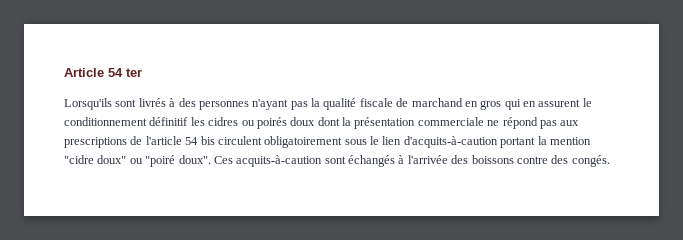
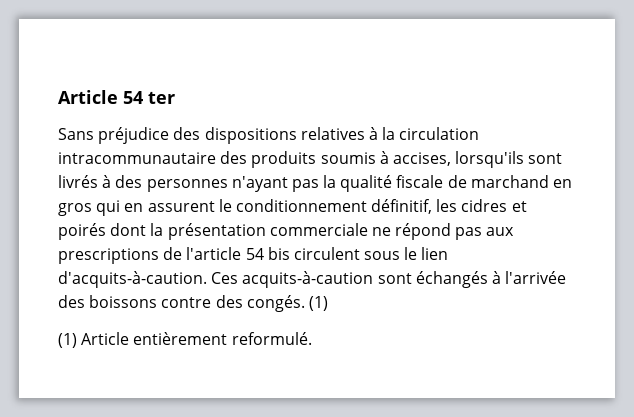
[64,98,112,110] Lorsqu'ils -> [58,127,480,144] [58,151,525,168] Sans préjudice des dispositions relatives à la circulation intracommunautaire des produits soumis à accises, lorsqu'ils
[149,117,189,126] définitif -> [371,199,433,214] définitif,
[241,117,316,129] ou poirés doux -> [511,201,527,212] [58,223,106,240] et poirés
[264,136,343,148] obligatoirement -> (360, 253) none
[403,136,591,148] [64,155,211,167] d'acquits-à-caution portant la mention "cidre doux" ou "poiré doux". -> [58,271,207,288] d'acquits-à-caution.
(610, 161) none -> [308,296,328,311] [58,332,312,348] (1) // (1) Article entièrement reformulé.

